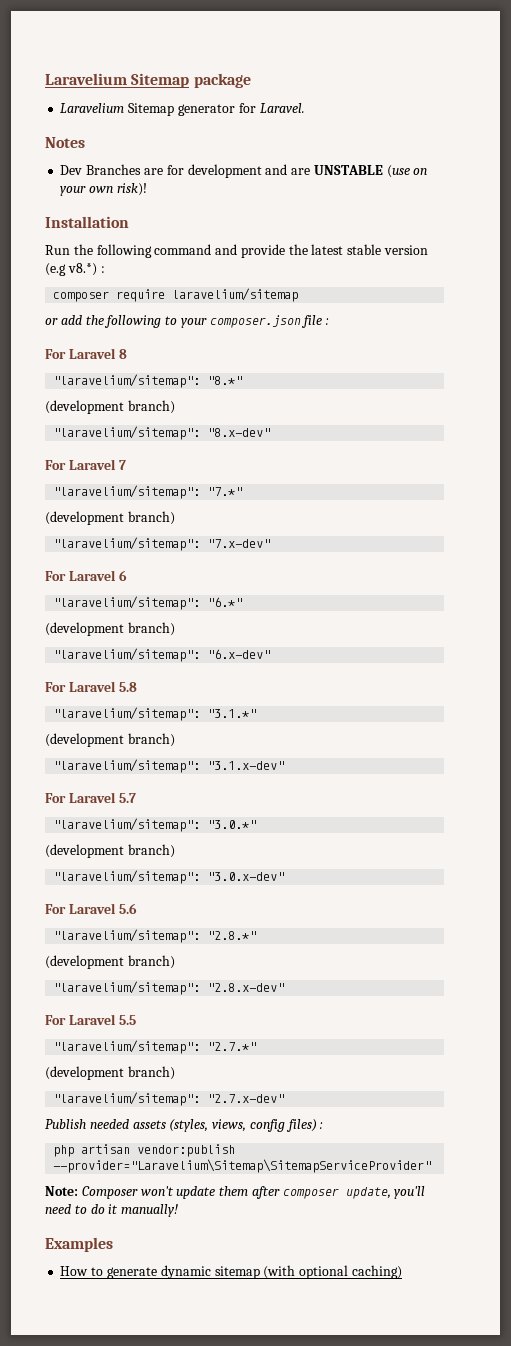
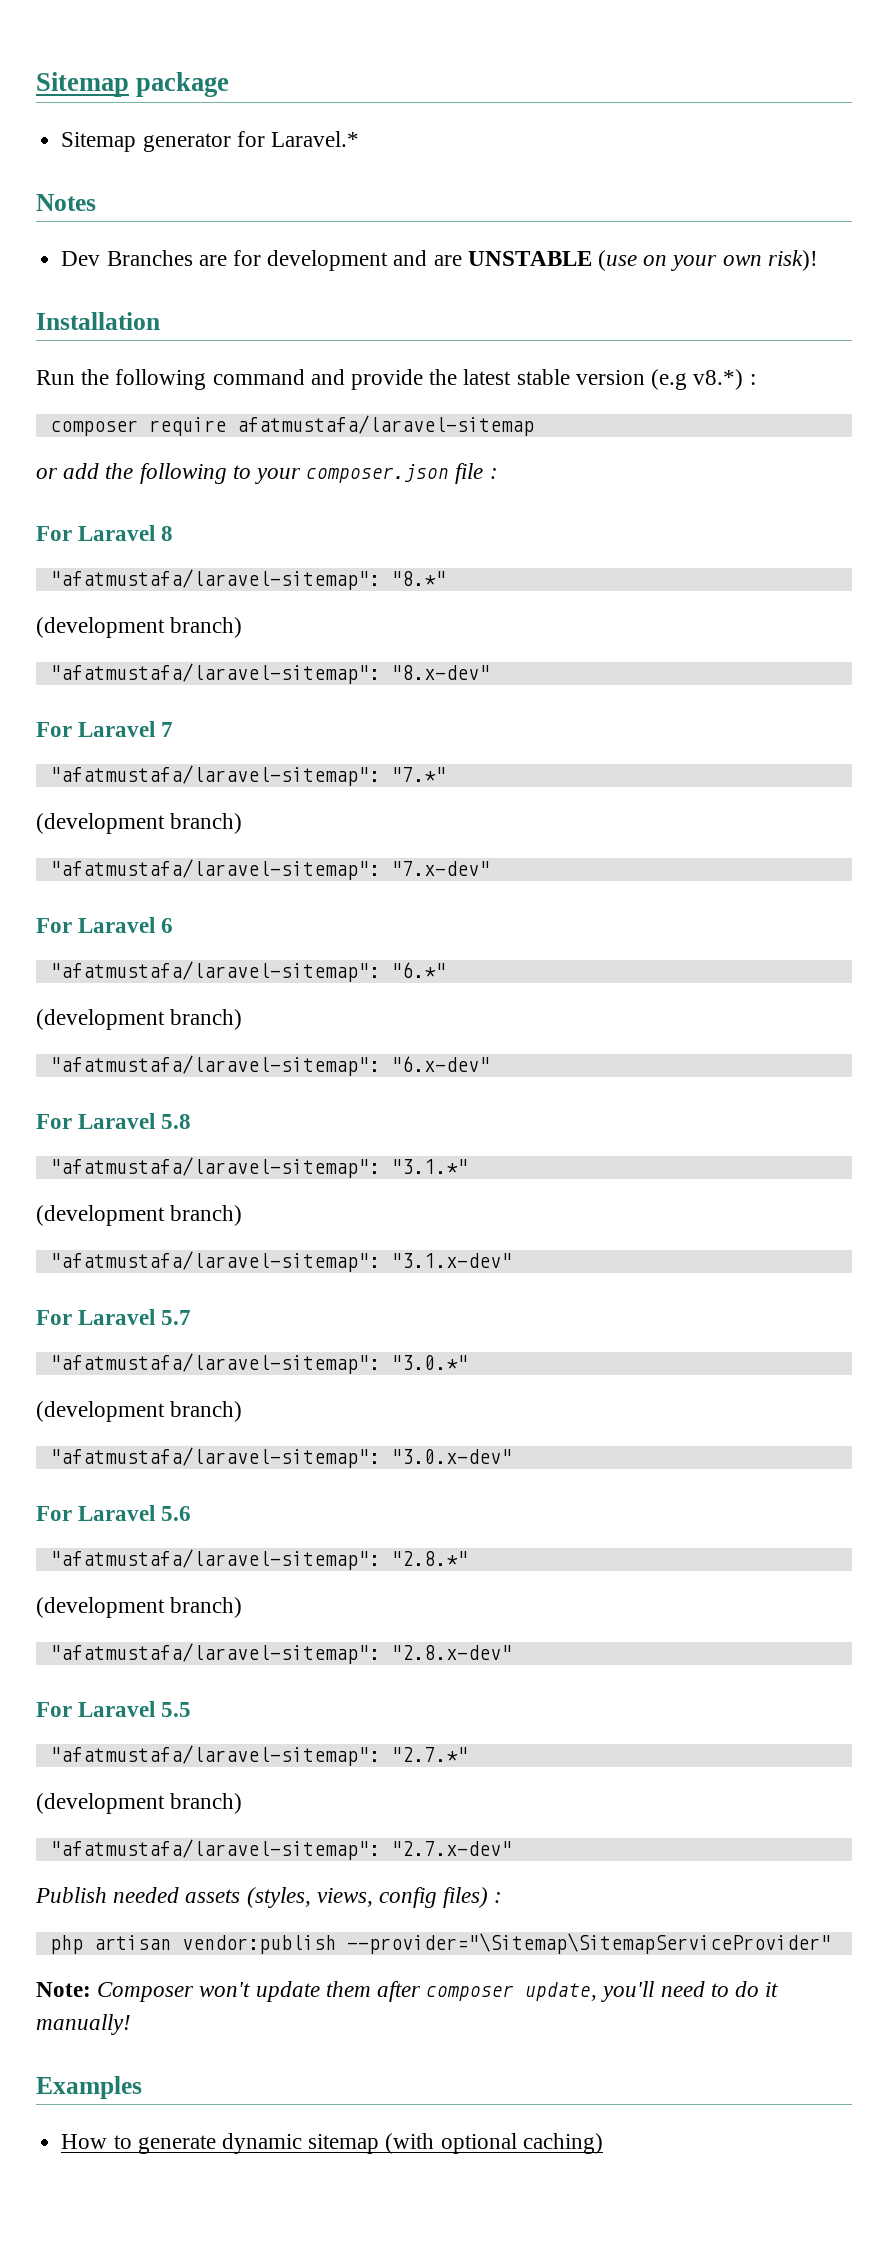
[45,73,127,85] Laravelium -> (36, 84) none
[60,103,125,113] Laravelium -> (230, 84) none
[259,103,305,113] Laravel. -> [270,131,359,147] Laravel.*
[172,288,299,302] laravelium/sitemap -> [236,415,534,436] afatmustafa/laravel-sitemap
[53,374,201,388] "laravelium/sitemap": -> [49,569,380,590] "afatmustafa/laravel-sitemap":
[53,426,201,440] "laravelium/sitemap": -> [49,663,380,684] "afatmustafa/laravel-sitemap":
[53,485,201,499] "laravelium/sitemap": -> [49,765,380,786] "afatmustafa/laravel-sitemap":
[53,537,201,551] "laravelium/sitemap": -> [49,859,380,880] "afatmustafa/laravel-sitemap":
[53,596,201,610] "laravelium/sitemap": -> [49,961,380,982] "afatmustafa/laravel-sitemap":
[53,648,201,662] "laravelium/sitemap": -> [49,1055,380,1076] "afatmustafa/laravel-sitemap":
[53,707,201,721] "laravelium/sitemap": -> [49,1157,380,1178] "afatmustafa/laravel-sitemap":
[53,759,201,773] "laravelium/sitemap": -> [49,1251,380,1272] "afatmustafa/laravel-sitemap":
[53,818,201,832] "laravelium/sitemap": -> [49,1353,380,1374] "afatmustafa/laravel-sitemap":
[53,870,201,884] "laravelium/sitemap": -> [49,1447,380,1468] "afatmustafa/laravel-sitemap":
[53,929,201,943] "laravelium/sitemap": -> [49,1549,380,1570] "afatmustafa/laravel-sitemap":
[53,981,201,995] "laravelium/sitemap": -> [49,1643,380,1664] "afatmustafa/laravel-sitemap":
[53,1040,201,1054] "laravelium/sitemap": -> [49,1745,380,1766] "afatmustafa/laravel-sitemap":
[53,1092,201,1106] "laravelium/sitemap": -> [49,1839,380,1860] "afatmustafa/laravel-sitemap":
[53,1159,432,1173] --provider="Laravelium\Sitemap\SitemapServiceProvider" -> [346,1933,831,1954] --provider="\Sitemap\SitemapServiceProvider"

